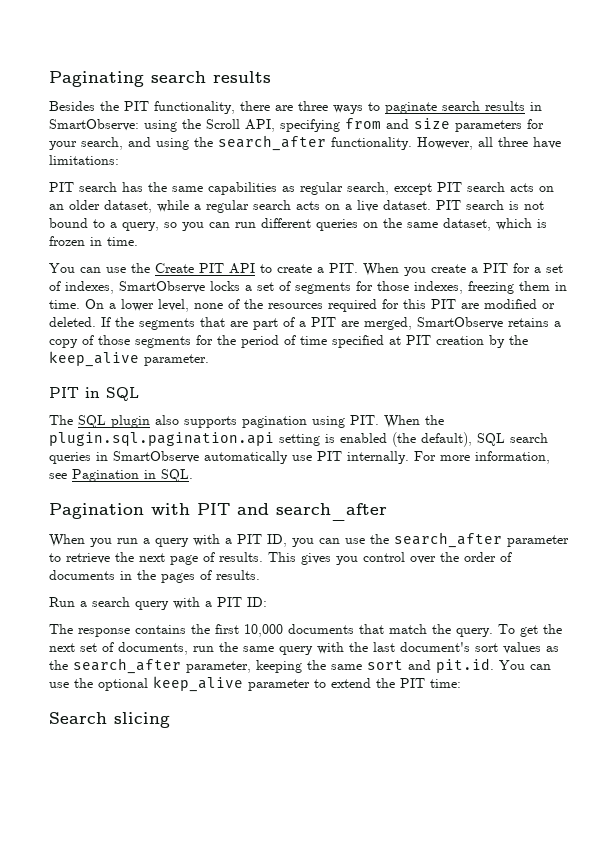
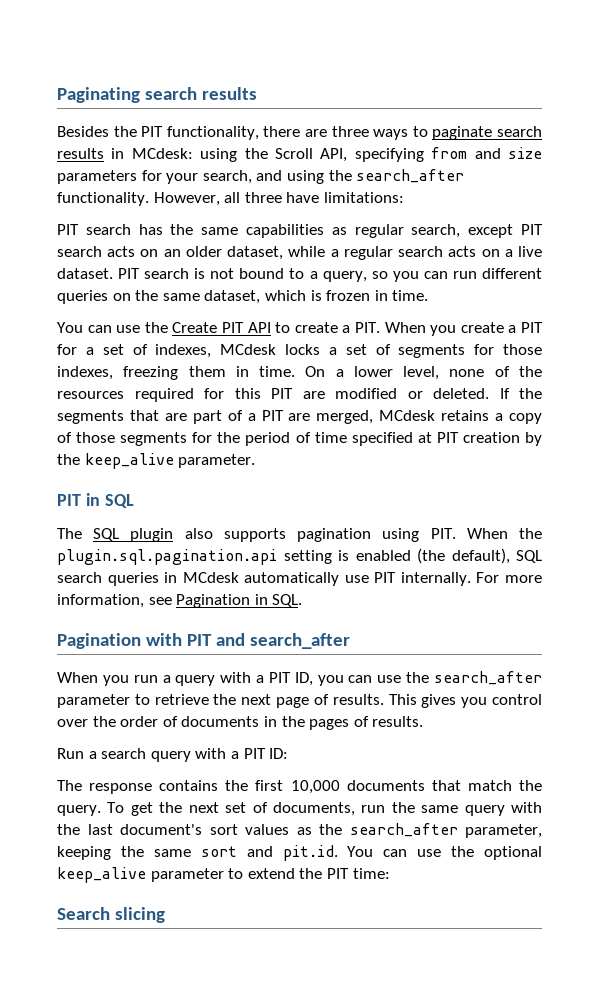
[49,119,139,131] SmartObserve: -> [131,148,193,159] MCdesk:
[119,281,205,293] SmartObserve -> [220,344,277,355] MCdesk
[417,317,503,329] SmartObserve -> [379,410,436,421] MCdesk
[113,451,199,463] SmartObserve -> [182,572,239,583] MCdesk

